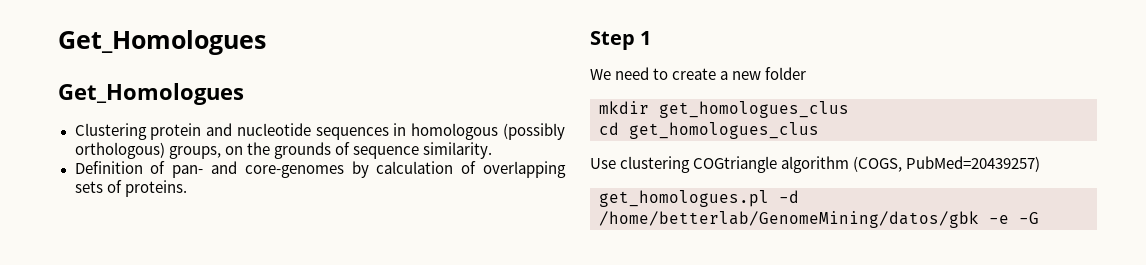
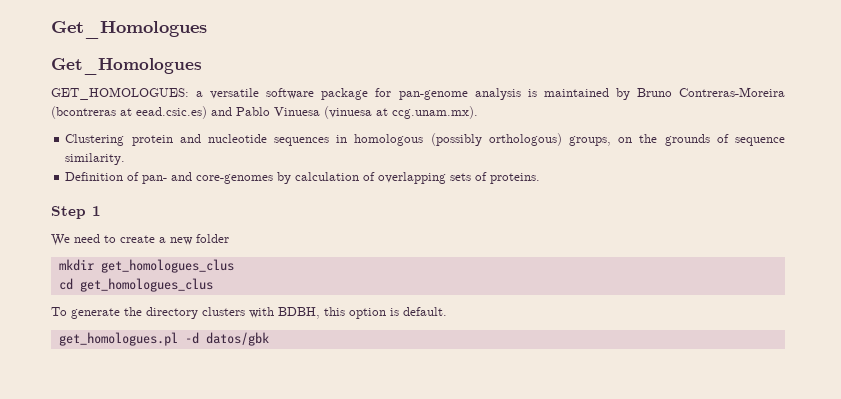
(244, 94) none -> [51,87,785,100] [51,106,478,119] // GET_HOMOLOGUES: a versatile software package for pan-genome analysis is maintained by Bruno Contreras-Moreira (bcontreras at eead.csic.es) and Pablo Vinuesa (vinuesa at ccg.unam.mx).
[590,156,1041,173] Use clustering COGtriangle algorithm (COGS, PubMed=20439257) -> [51,307,447,319] To generate the directory clusters with BDBH, this option is default.
[599,211,1039,228] /home/betterlab/GenomeMining/datos/gbk -e -G -> [205,332,269,346] datos/gbk

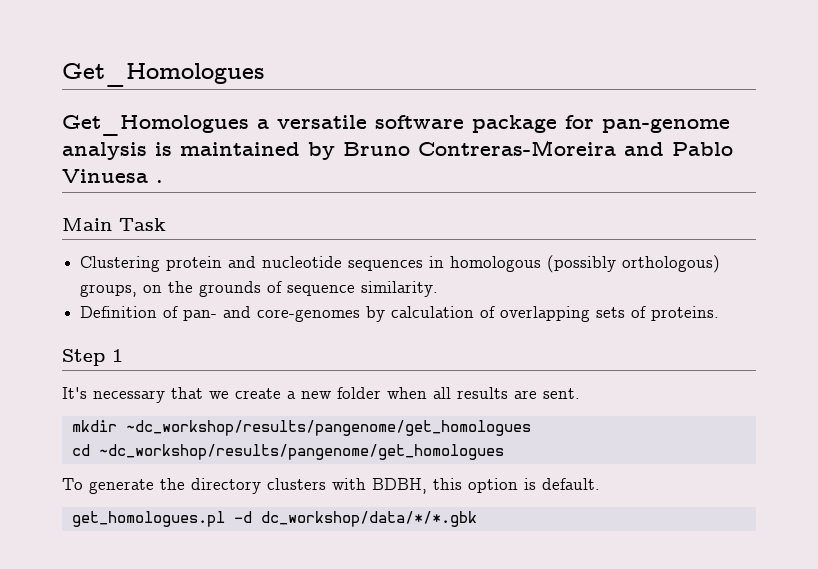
[51,87,189,100] // GET_HOMOLOGUES: -> (249, 125) none
[51,106,478,119] (bcontreras at eead.csic.es) and Pablo Vinuesa (vinuesa at ccg.unam.mx). -> [624,142,733,156] [62,169,163,183] [62,218,166,231] and Pablo Vinuesa . // Main Task
[51,234,116,246] We need to -> [62,387,229,403] It's necessary that we
(229, 238) none -> [387,387,580,399] when all results are sent.
[100,259,234,273] get_homologues_clus -> [125,420,531,436] ~dc_workshop/results/pangenome/get_homologues
[79,278,213,292] get_homologues_clus -> [98,444,504,460] ~dc_workshop/results/pangenome/get_homologues
[205,332,269,346] datos/gbk -> [260,511,477,527] dc_workshop/data/*/*.gbk

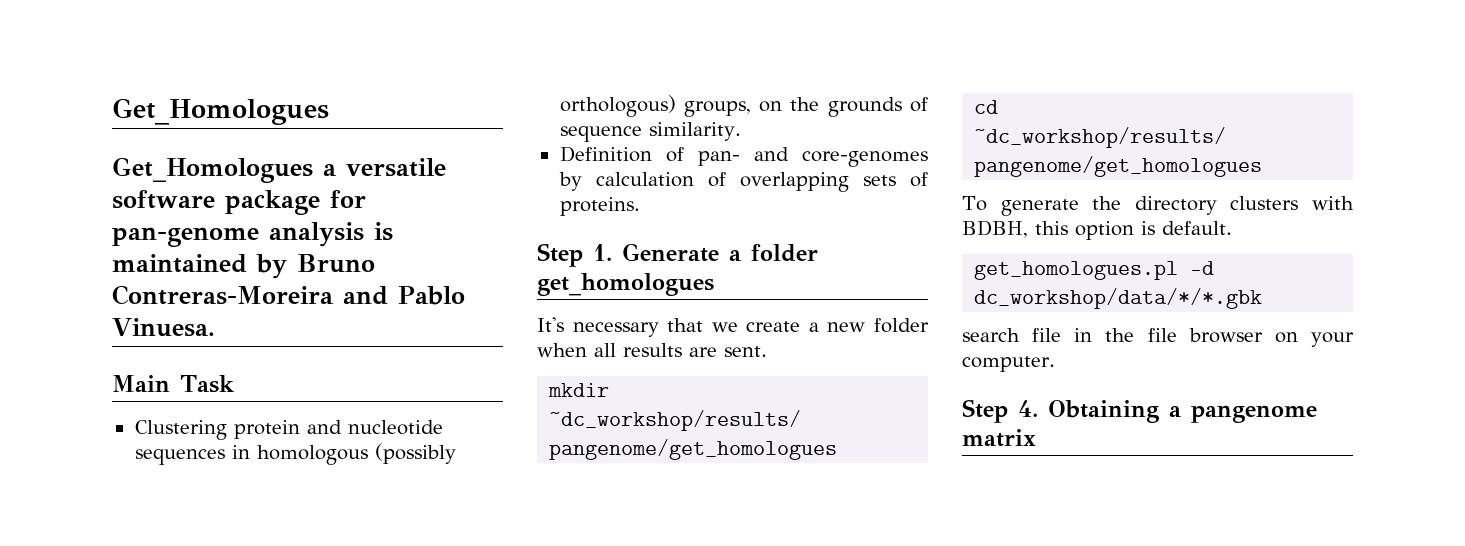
[62,169,163,183] Vinuesa . -> [112,318,215,337] Vinuesa.
[112,349,123,362] 1 -> [593,243,818,262] [537,273,714,296] 1. Generate a folder get_homologues
(477, 519) none -> [962,328,1354,347] [962,356,1055,372] [962,399,1317,423] [962,429,1036,447] // search file in the file browser on your computer. // Step 4. Obtaining a pangenome matrix

